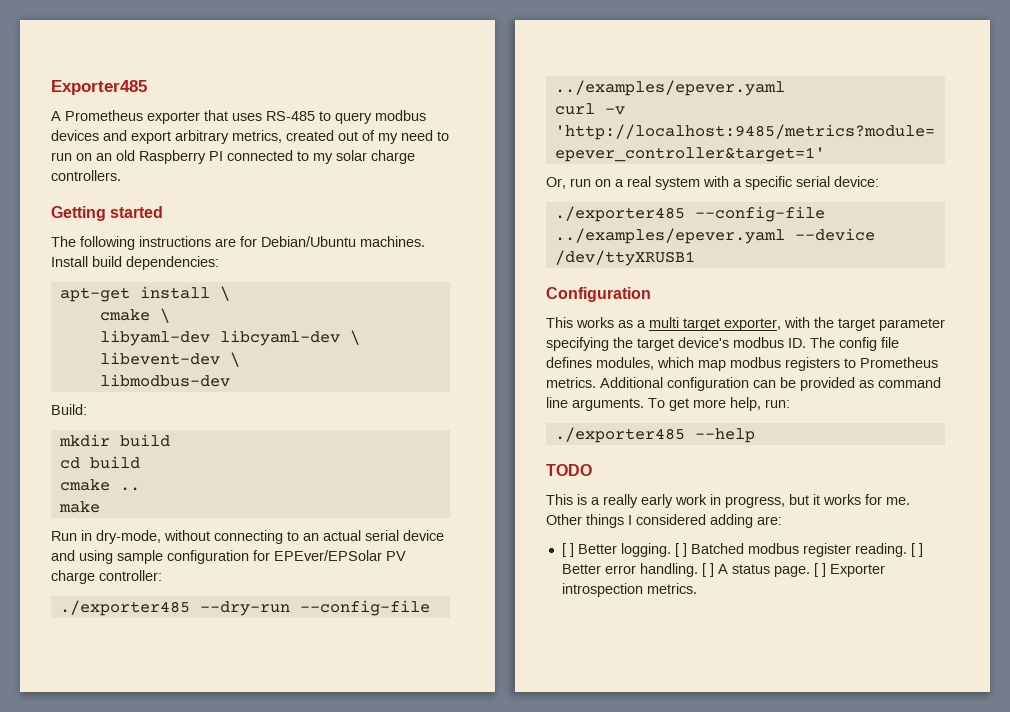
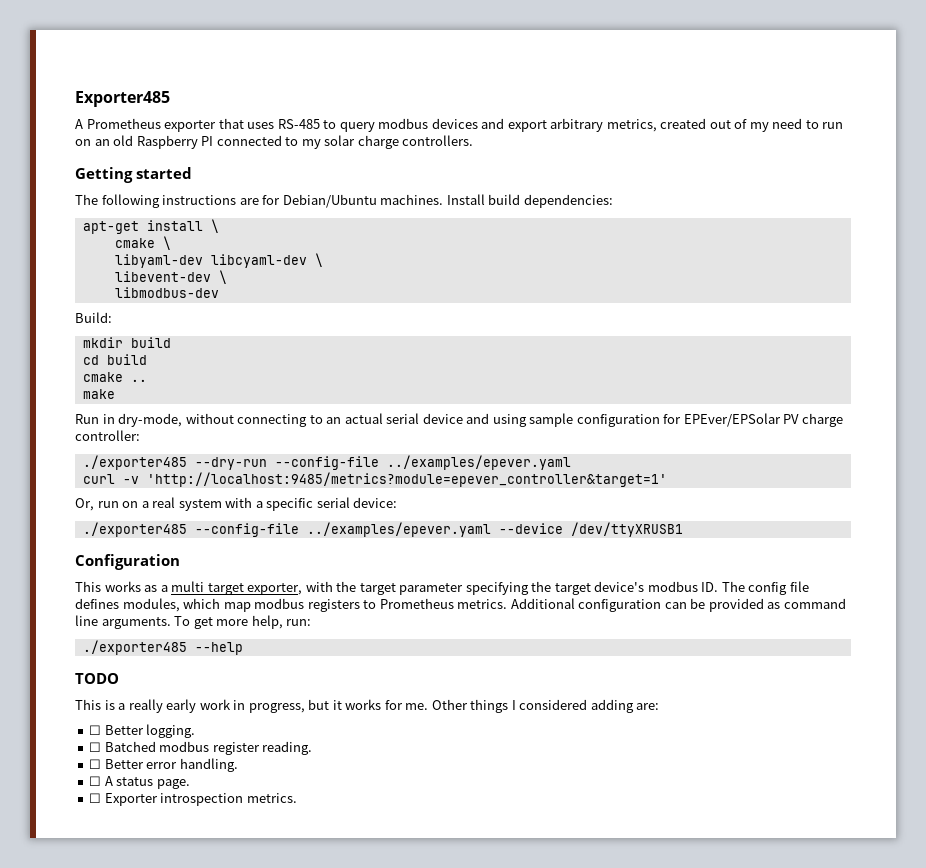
[561,543,574,557] [ ] -> [89,725,102,735] ☐
[674,543,687,557] [ ] -> [89,742,102,752] // ☐
[910,543,923,557] [ ] -> [89,759,102,769] // ☐
[701,563,714,577] [ ] -> [89,776,102,786] // ☐
[813,563,826,577] [ ] -> [89,793,102,803] // ☐

